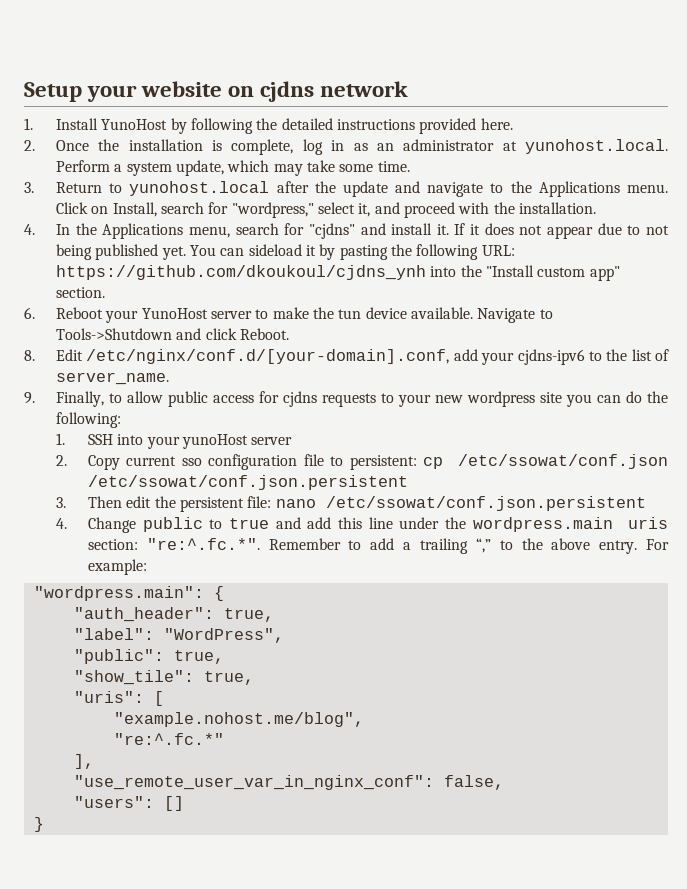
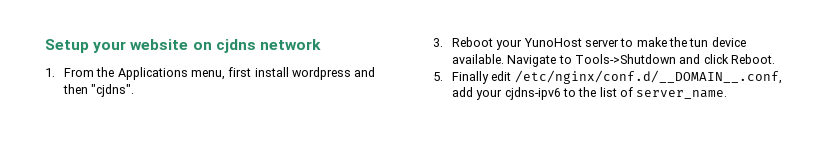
[55,118,513,134] [24,139,669,155] [55,160,410,176] [24,181,668,197] [55,202,596,218] [24,223,670,239] [55,244,515,260] [55,265,620,281] [55,287,105,298] [24,307,35,319] Install YunoHost by following the detailed instructions provided here. // 2. Once the installation is complete, log in as an administrator at yunohost.local. Perform a system update, which may take some time. // 3. Return to yunohost.local after the update and navigate to the Applications menu. Click on Install, search for "wordpress," select it, and proceed with the installation. // 4. In the Applications menu, search for "cjdns" and install it. If it does not appear due to not being published yet. You can sideload it by pasting the following URL: https://github.com/dkoukoul/cjdns_ynh into the "Install custom app" section. // 6. -> [63,67,376,80] [62,84,135,97] [433,38,443,47] From the Applications menu, first install wordpress and then "cjdns". // 3.
[24,349,450,364] 8. Edit /etc/nginx/conf.d/[your-domain].conf, -> [433,70,782,84] 5. Finally edit /etc/nginx/conf.d/__DOMAIN__.conf,
[24,391,668,407] [55,412,121,428] [55,433,293,449] [55,454,668,470] [87,475,408,490] [55,496,646,512] [55,517,668,533] [87,538,669,554] [87,559,147,575] [33,586,224,601] [73,607,274,622] [73,628,284,643] [73,649,224,664] [73,670,254,685] [73,691,164,706] [113,712,364,727] [113,733,224,745] [73,754,94,769] [73,775,504,790] [73,796,184,811] [33,817,44,832] // 9. Finally, to allow public access for cjdns requests to your new wordpress site you can do the following: // 1. SSH into your yunoHost server // 2. Copy current sso configuration file to persistent: cp /etc/ssowat/conf.json /etc/ssowat/conf.json.persistent // 3. Then edit the persistent file: nano /etc/ssowat/conf.json.persistent // 4. Change public to true and add this line under the wordpress.main uris section: "re:^.fc.*". Remember to add a trailing “,” to the above entry. For example: // "wordpress.main": { // "auth_header": true, // "label": "WordPress", // "public": true, // "show_tile": true, // "uris": [ // "example.nohost.me/blog", // "re:^.fc.*" // ], // "use_remote_user_var_in_nginx_conf": false, // "users": [] // } -> (728, 94) none

